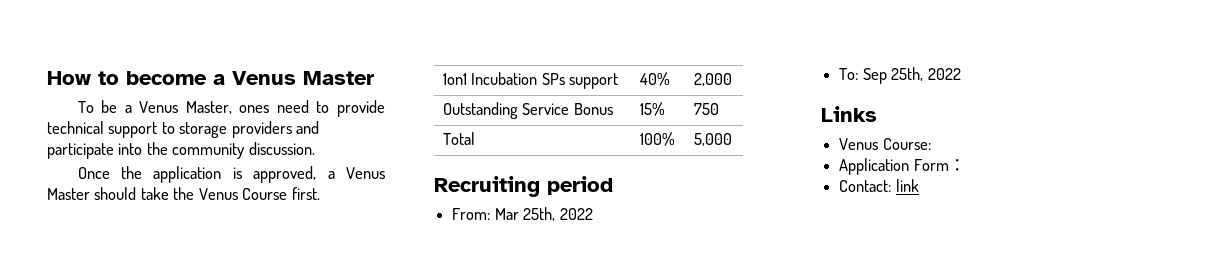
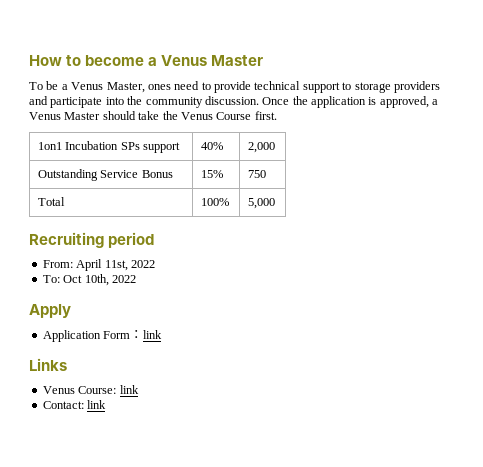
(315, 148) // -> (259, 100) none
[494,207,556,221] Mar 25th, -> [76,259,128,271] April 11st,
[862,67,961,84] Sep 25th, 2022 -> [63,274,136,286] [29,304,71,318] [42,330,163,342] Oct 10th, 2022 // Apply // Application Form：link
[839,158,966,175] // Application Form： -> [119,385,139,394] link

